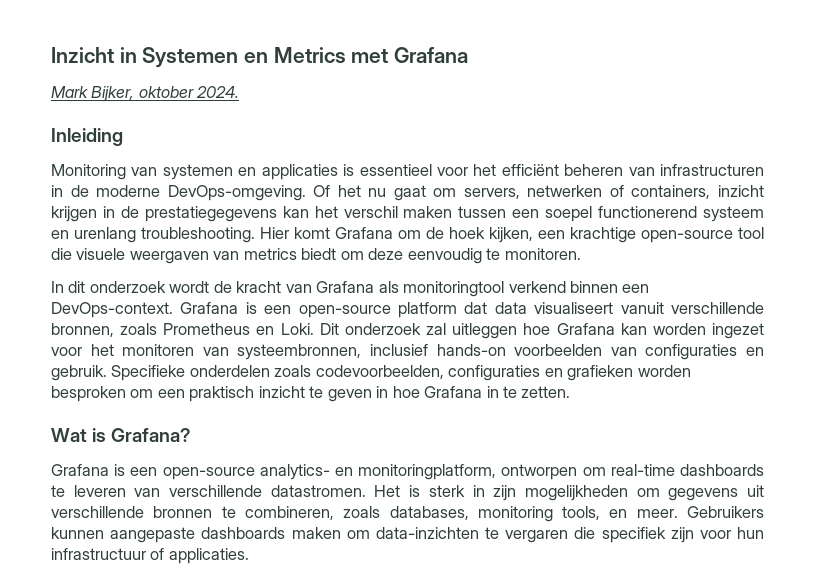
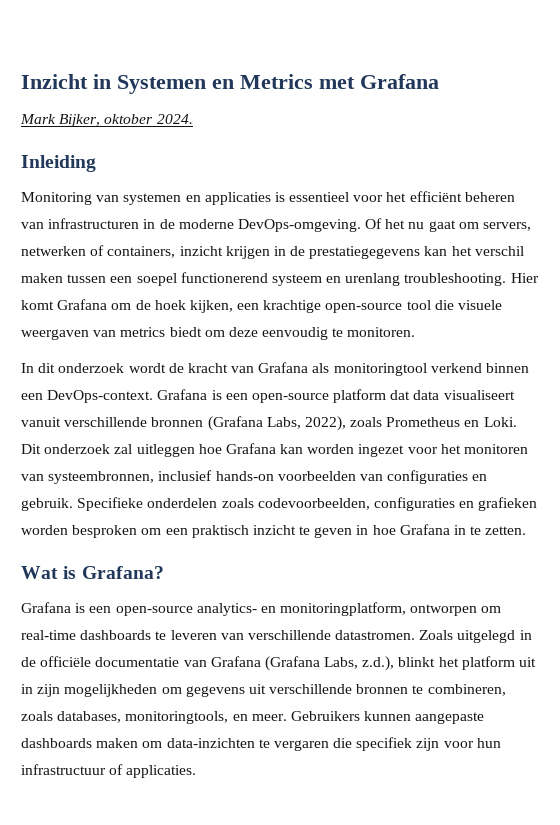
[51,323,114,337] bronnen, -> [151,416,346,431] bronnen (Grafana Labs, 2022),
[374,485,465,497] Het is sterk -> [419,630,532,643] [21,656,537,671] Zoals uitgelegd in de officiële documentatie van Grafana (Grafana Labs, z.d.), blinkt het platform uit
[477,506,601,522] monitoring tools, -> [125,711,229,724] monitoringtools,

